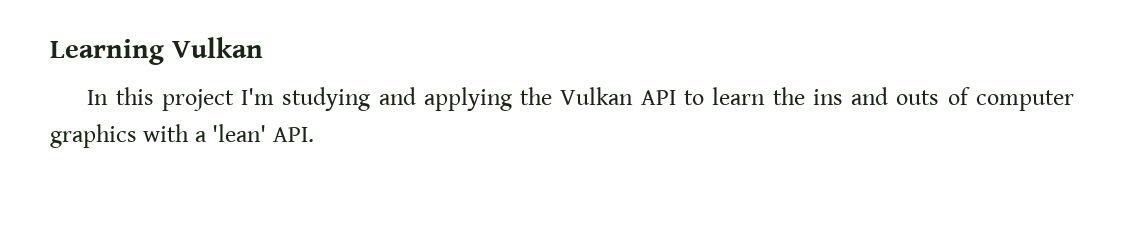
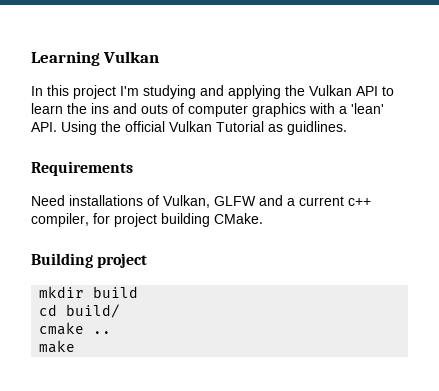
(314, 134) none -> [61,121,347,135] [31,161,133,176] [31,195,371,208] [31,213,263,227] [31,253,148,268] [39,286,139,298] [39,304,121,318] [39,322,112,335] [39,340,76,353] Using the official Vulkan Tutorial as guidlines. // Requirements // Need installations of Vulkan, GLFW and a current c++ compiler, for project building CMake. // Building project // mkdir build // cd build/ // cmake .. // make

